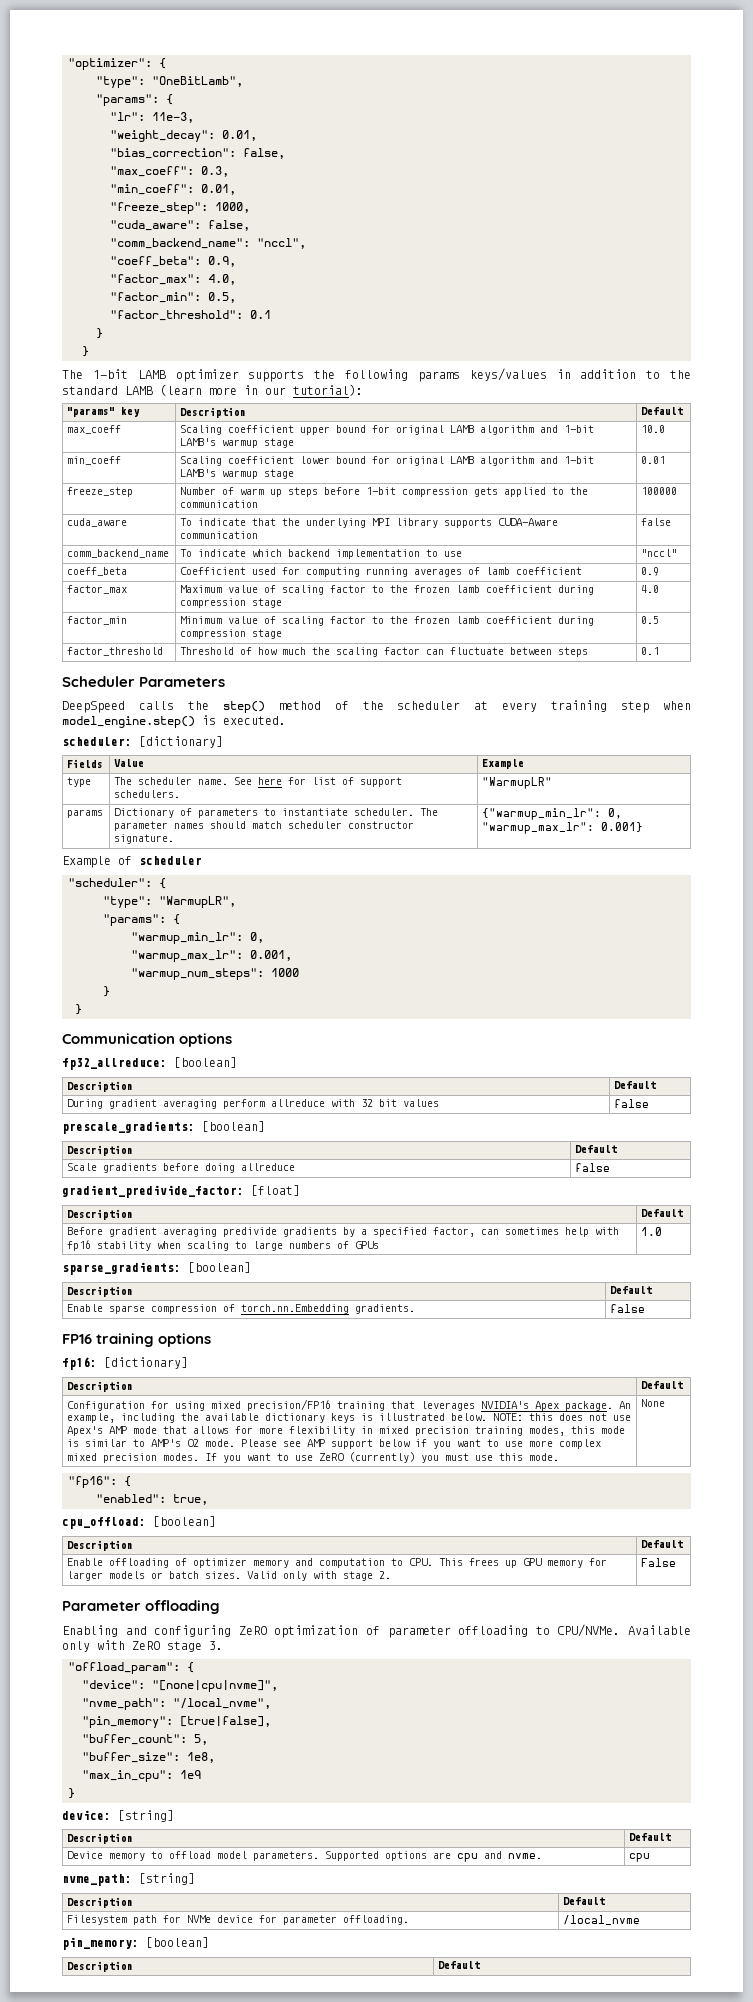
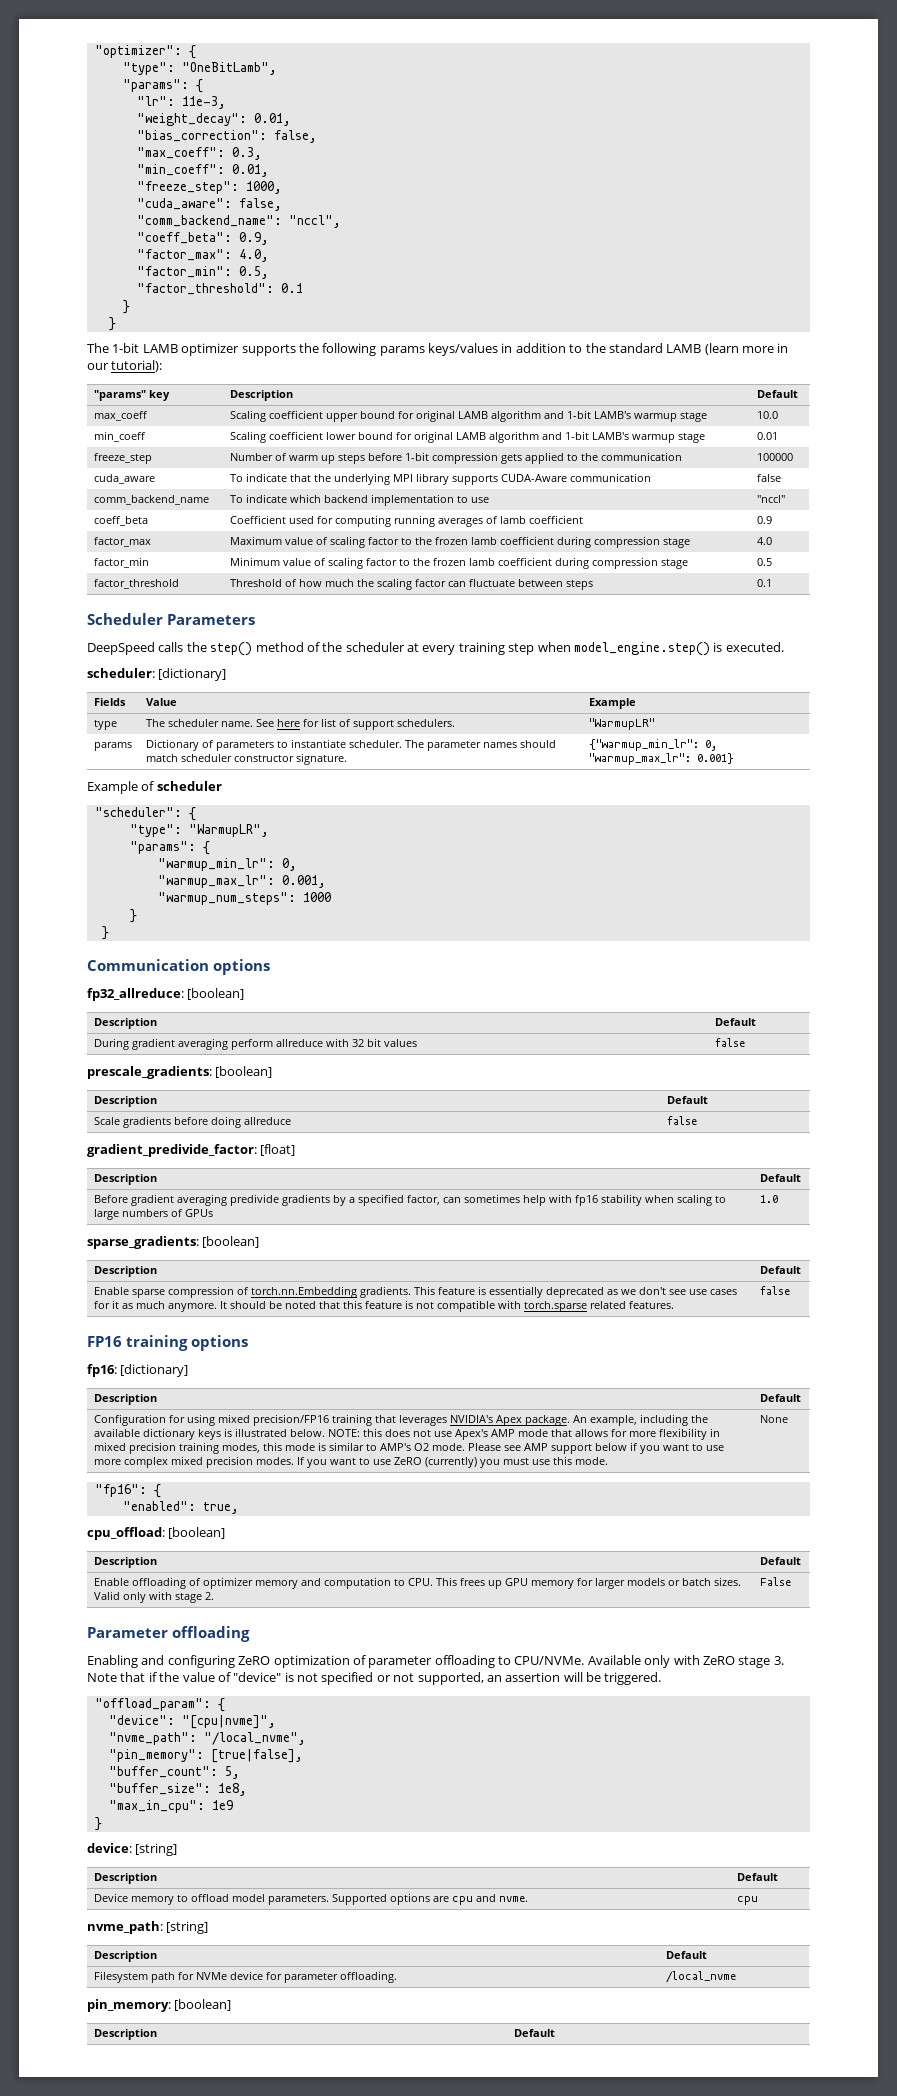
(416, 1309) none -> [413,1286,737,1298] [93,1300,674,1312] This feature is essentially deprecated as we don't see use cases for it as much anymore. It should be noted that this feature is not compatible with torch.sparse related features.
(223, 1645) none -> [87,1672,662,1685] Note that if the value of "device" is not specified or not supported, an assertion will be triggered.
[152,1680,278,1692] "[none|cpu|nvme]", -> [181,1715,276,1729] "[cpu|nvme]",

